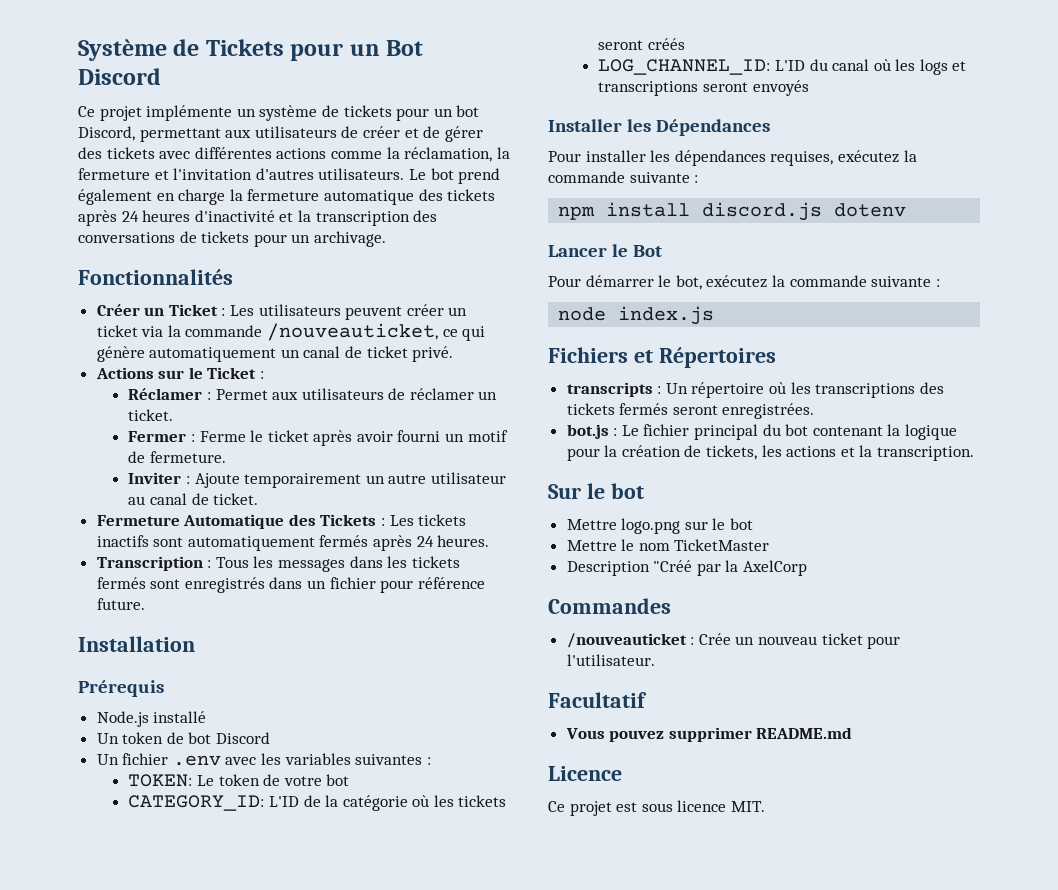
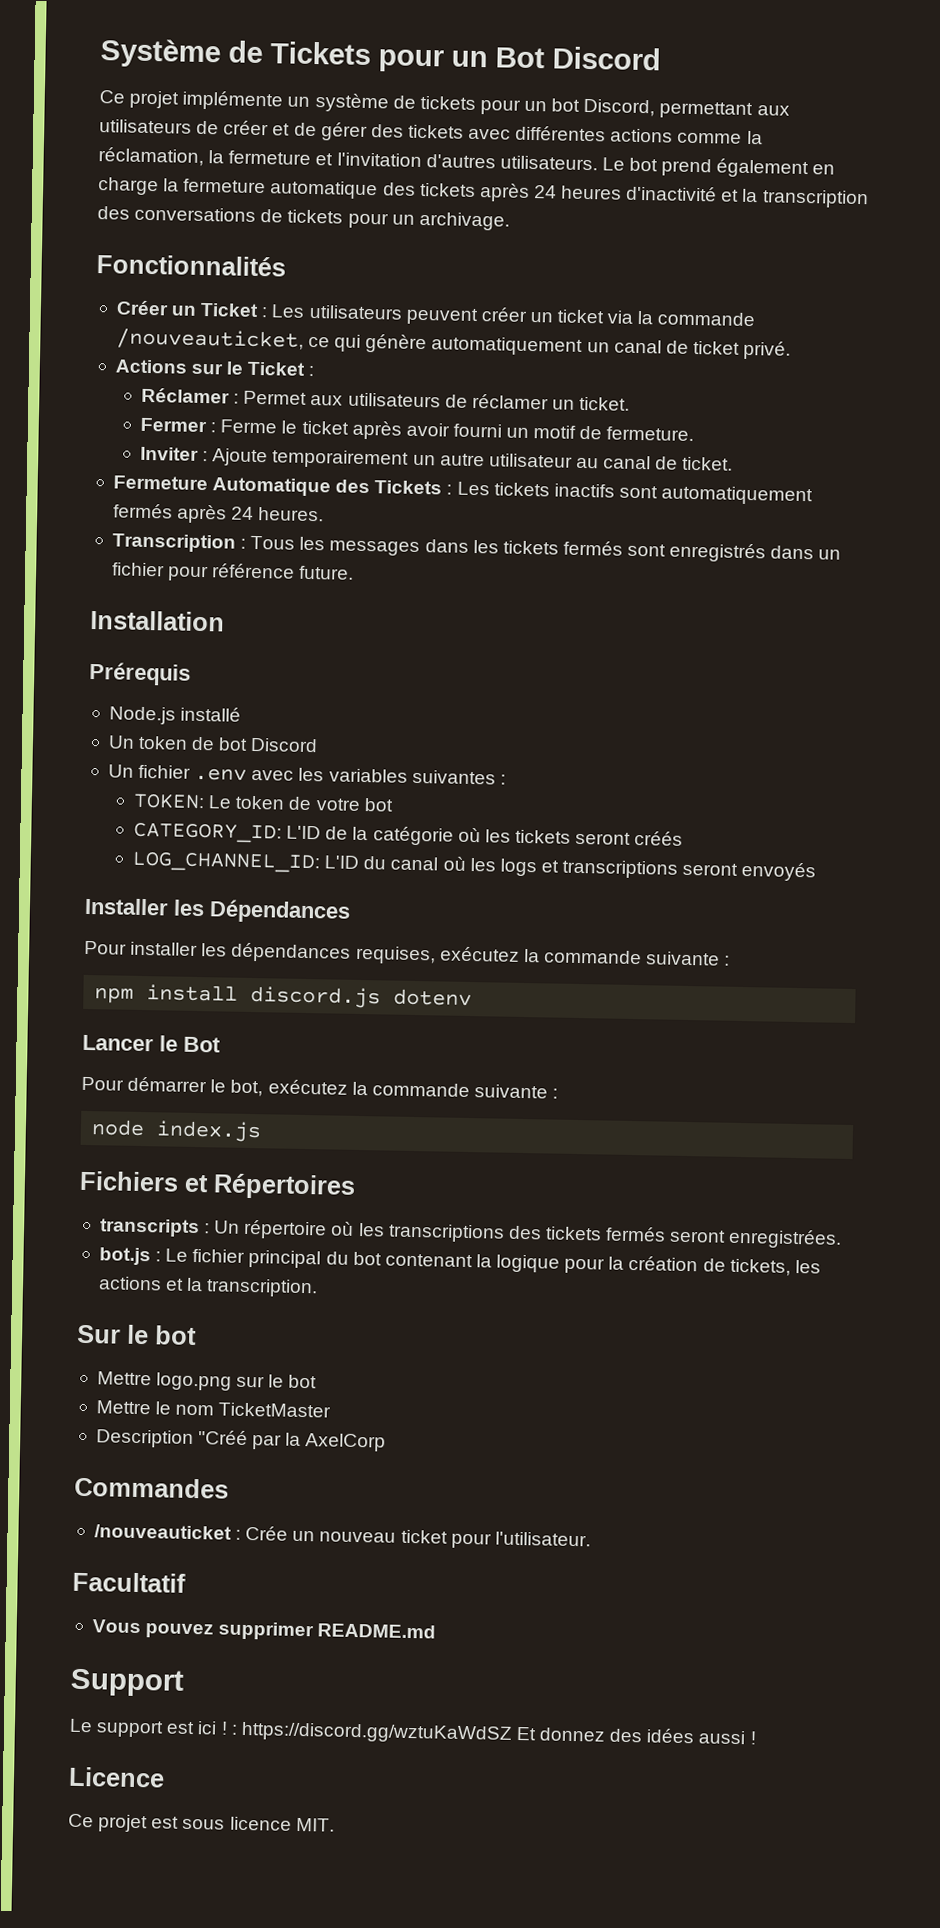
(853, 733) none -> [70,1668,184,1697] [69,1718,756,1745] // Support // Le support est ici ! : https://discord.gg/wztuKaWdSZ Et donnez des idées aussi !

